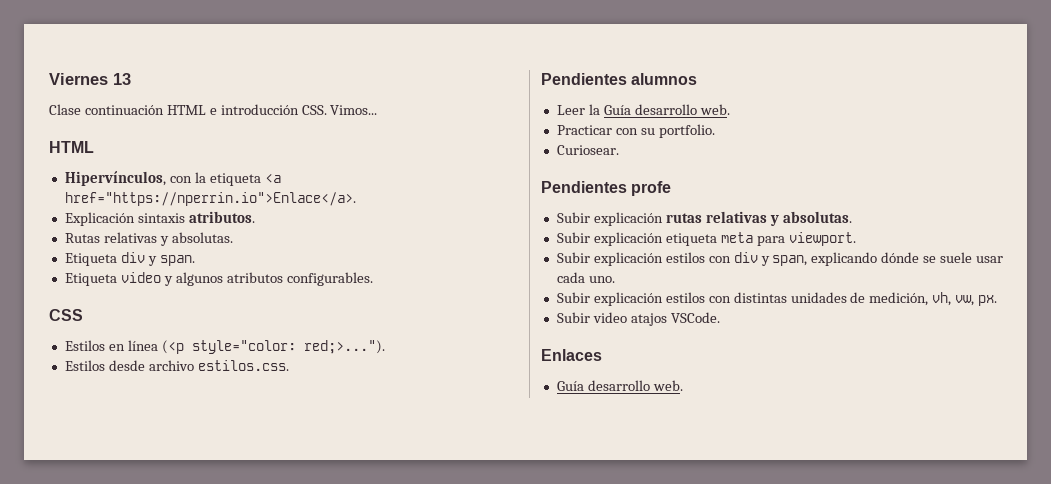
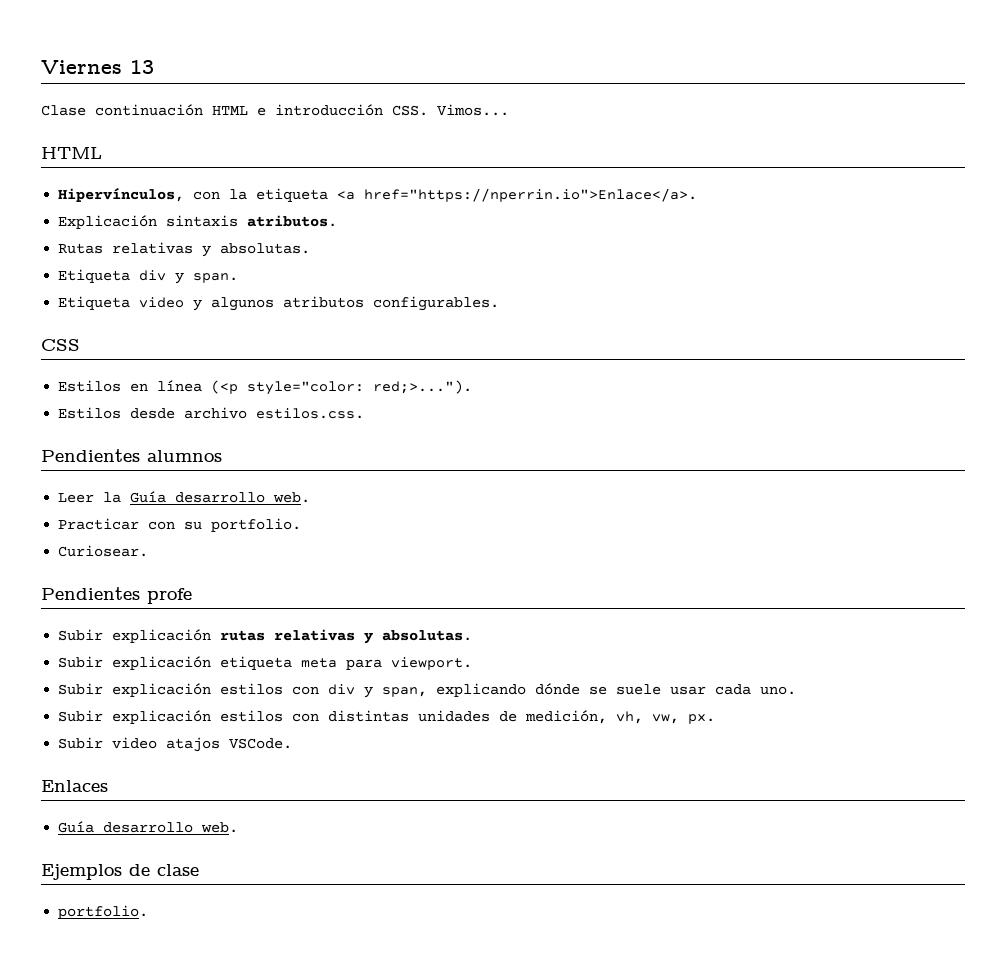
(683, 385) none -> [41,864,199,880] [58,905,149,919] // Ejemplos de clase // portfolio.

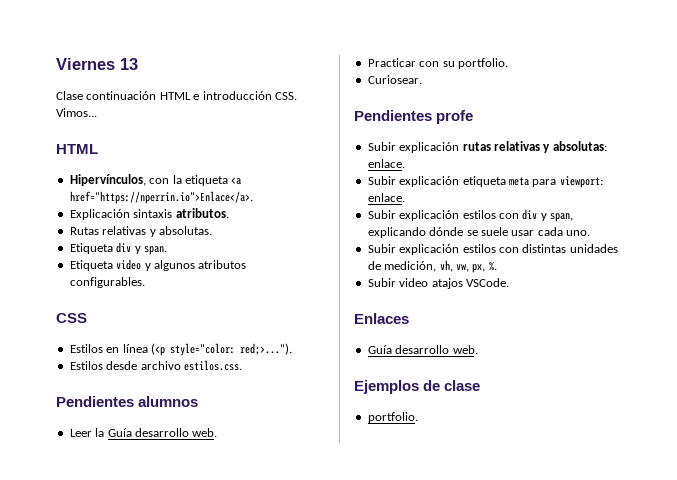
[382,630,473,641] absolutas. -> [552,141,607,151] [367,159,405,168] absolutas: enlace.
[391,657,473,670] viewport. -> [559,176,603,188] [367,193,405,202] viewport: enlace.
[688,714,716,724] px. -> [472,261,497,273] px, %.

